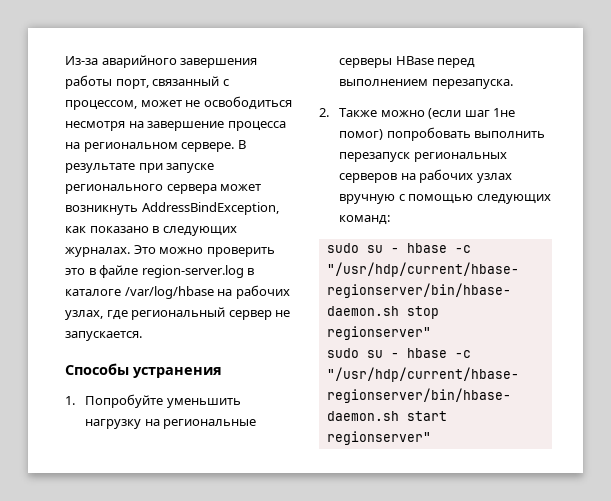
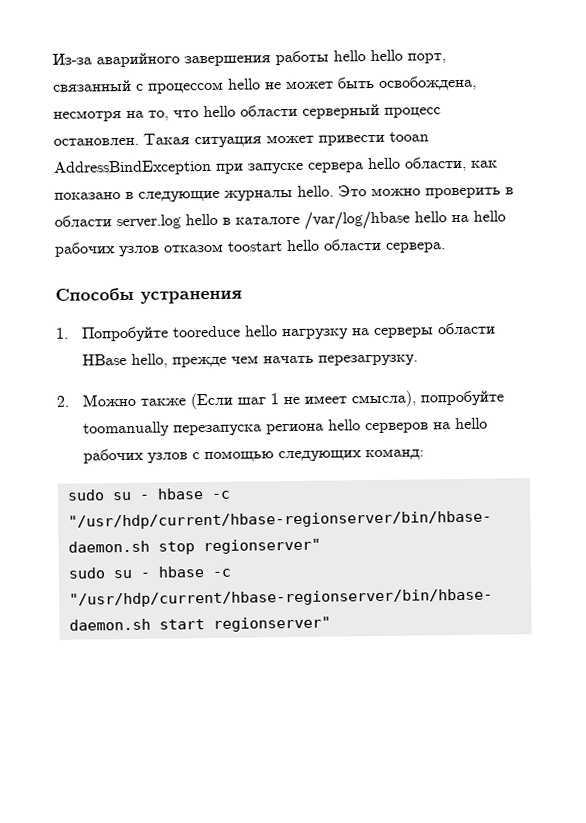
(112, 82) none -> [333,49,403,62] hello hello
[65,96,292,110] [65,121,286,131] [65,140,246,152] [65,163,215,173] [65,184,262,194] [65,202,279,215] [65,226,237,236] [65,245,275,257] [65,265,255,278] [65,285,290,299] [65,307,291,320] [65,331,142,341] [65,363,222,378] [65,394,241,408] [85,419,257,429] [339,56,476,68] [339,79,513,89] [319,108,516,119] [339,127,546,141] [339,152,507,162] [339,169,512,183] [339,194,396,204] процессом, может не освободиться несмотря на завершение процесса на региональном сервере. В результате при запуске регионального сервера может возникнуть AddressBindException, как показано в следующих журналах. Это можно проверить это в файле region-server.log в каталоге /var/log/hbase на рабочих узлах, где региональный сервер не запускается. // Способы устранения // 1. Попробуйте уменьшить нагрузку на региональные серверы HBase перед выполнением перезапуска. // 2. Также можно (если шаг 1не помог) попробовать выполнить перезапуск региональных серверов на рабочих узлах вручную -> [148,75,477,94] [53,103,441,122] [53,131,429,149] [53,156,498,176] [54,185,514,203] [54,210,506,230] [54,238,446,258] [55,287,242,304] [55,322,497,343] [82,353,419,368] [56,390,505,410] [83,417,489,437] [83,448,189,464] процессом hello не может быть освобождена, несмотря на то, что hello области серверный процесс остановлен. Такая ситуация может привести tooan AddressBindException при запуске сервера hello области, как показано в следующие журналы hello. Это можно проверить в области server.log hello в каталоге /var/log/hbase hello на hello рабочих узлов отказом toostart hello области сервера. // Способы устранения // 1. Попробуйте tooreduce hello нагрузку на серверы области HBase hello, прежде чем начать перезагрузку. // 2. Можно также (Если шаг 1 не имеет смысла), попробуйте toomanually перезапуска региона hello серверов на hello рабочих узлов

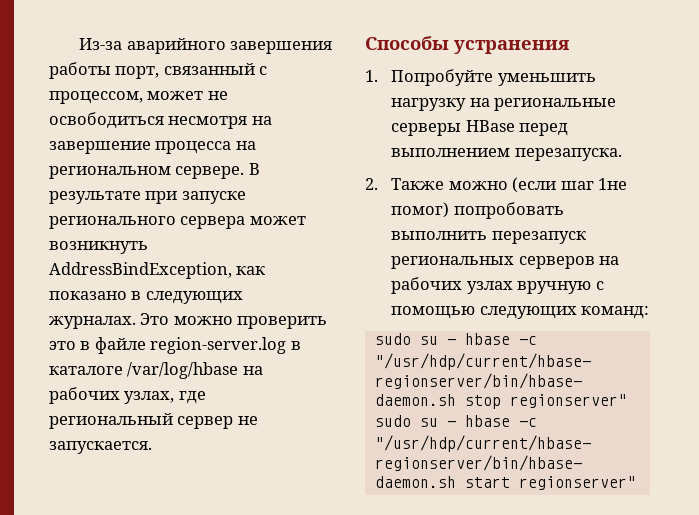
[333,49,403,62] hello hello -> (111, 70) none
[148,75,477,94] [53,103,441,122] [53,131,429,149] [53,156,498,176] [54,185,514,203] [54,210,506,230] [54,238,446,258] [55,287,242,304] [55,322,497,343] [82,353,419,368] [56,390,505,410] [83,417,489,437] [83,448,189,464] процессом hello не может быть освобождена, несмотря на то, что hello области серверный процесс остановлен. Такая ситуация может привести tooan AddressBindException при запуске сервера hello области, как показано в следующие журналы hello. Это можно проверить в области server.log hello в каталоге /var/log/hbase hello на hello рабочих узлов отказом toostart hello области сервера. // Способы устранения // 1. Попробуйте tooreduce hello нагрузку на серверы области HBase hello, прежде чем начать перезагрузку. // 2. Можно также (Если шаг 1 не имеет смысла), попробуйте toomanually перезапуска региона hello серверов на hello рабочих узлов -> [49,91,228,104] [49,112,272,129] [49,141,256,154] [49,163,260,179] [49,191,246,204] [49,216,306,229] [49,241,148,254] [49,262,266,279] [49,291,243,304] [49,313,328,329] [49,337,301,354] [49,362,263,379] [49,387,206,404] [49,413,258,429] [49,441,152,454] [365,36,570,54] [365,69,596,86] [391,98,617,111] [391,120,569,136] [391,148,622,161] [365,177,628,193] [391,202,564,219] [391,231,586,244] [391,256,620,269] [391,277,592,294] процессом, может не освободиться несмотря на завершение процесса на региональном сервере. В результате при запуске регионального сервера может возникнуть AddressBindException, как показано в следующих журналах. Это можно проверить это в файле region-server.log в каталоге /var/log/hbase на рабочих узлах, где региональный сервер не запускается. // Способы устранения // 1. Попробуйте уменьшить нагрузку на региональные серверы HBase перед выполнением перезапуска. // 2. Также можно (если шаг 1не помог) попробовать выполнить перезапуск региональных серверов на рабочих узлах вручную

